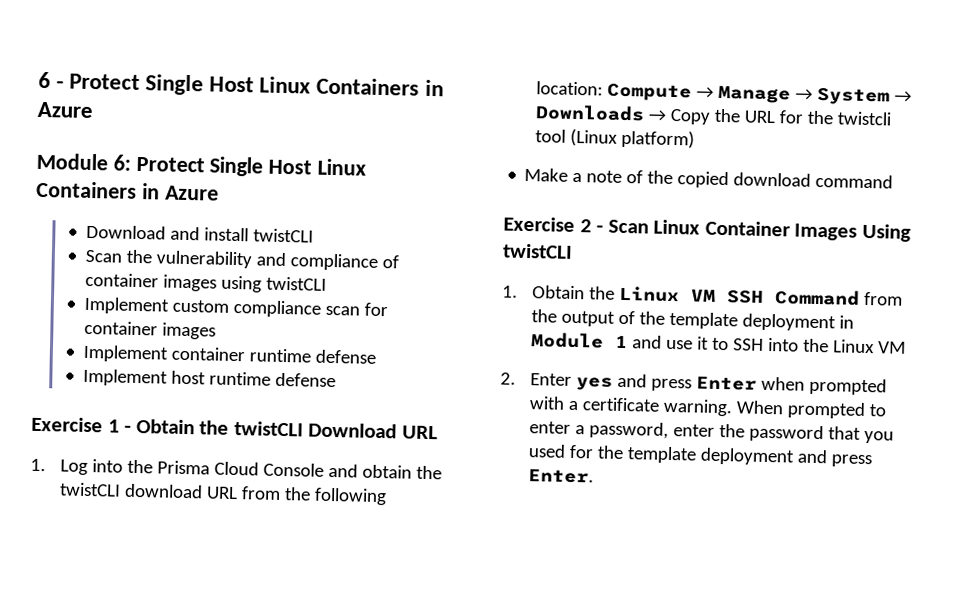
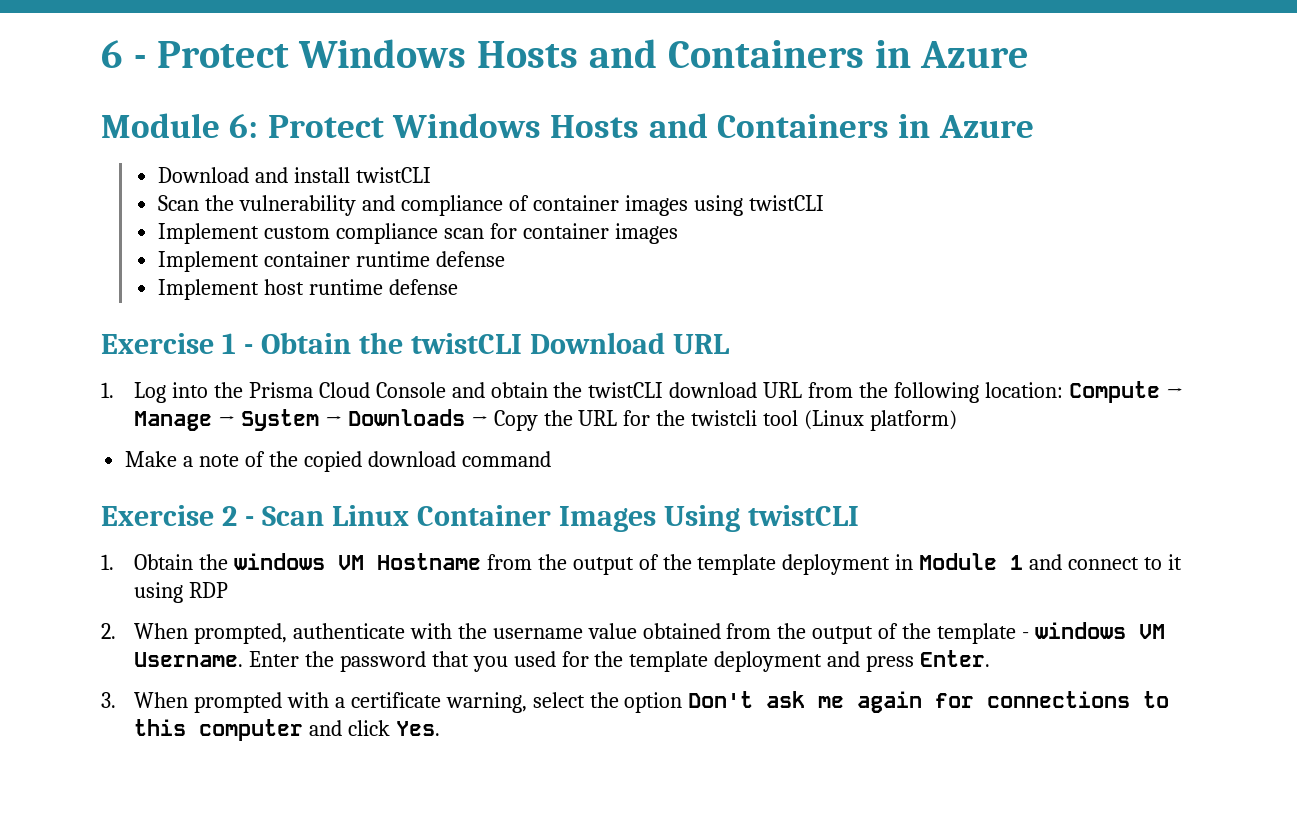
[145,74,312,96] Single Host Linux -> [298,39,657,68] Windows Hosts and
[209,156,367,177] Single Host Linux -> [391,113,708,138] Windows Hosts and
[619,285,861,306] Linux VM SSH Command -> [233,553,481,570] windows VM Hostname
[666,336,907,354] [500,372,888,396] [529,396,887,420] [529,421,716,439] use it to SSH into the Linux VM // 2. Enter yes and press Enter when prompted with a certificate warning. When prompted to enter a password, enter -> [1068,554,1183,570] [133,582,228,603] [101,622,1166,644] [133,651,299,667] connect to it using RDP // 2. When prompted, authenticate with the username value obtained from the output of the template - windows VM Username. Enter
(595, 476) none -> [101,691,1170,713] [133,719,440,741] // 3. When prompted with a certificate warning, select the option Don't ask me again for connections to this computer and click Yes.

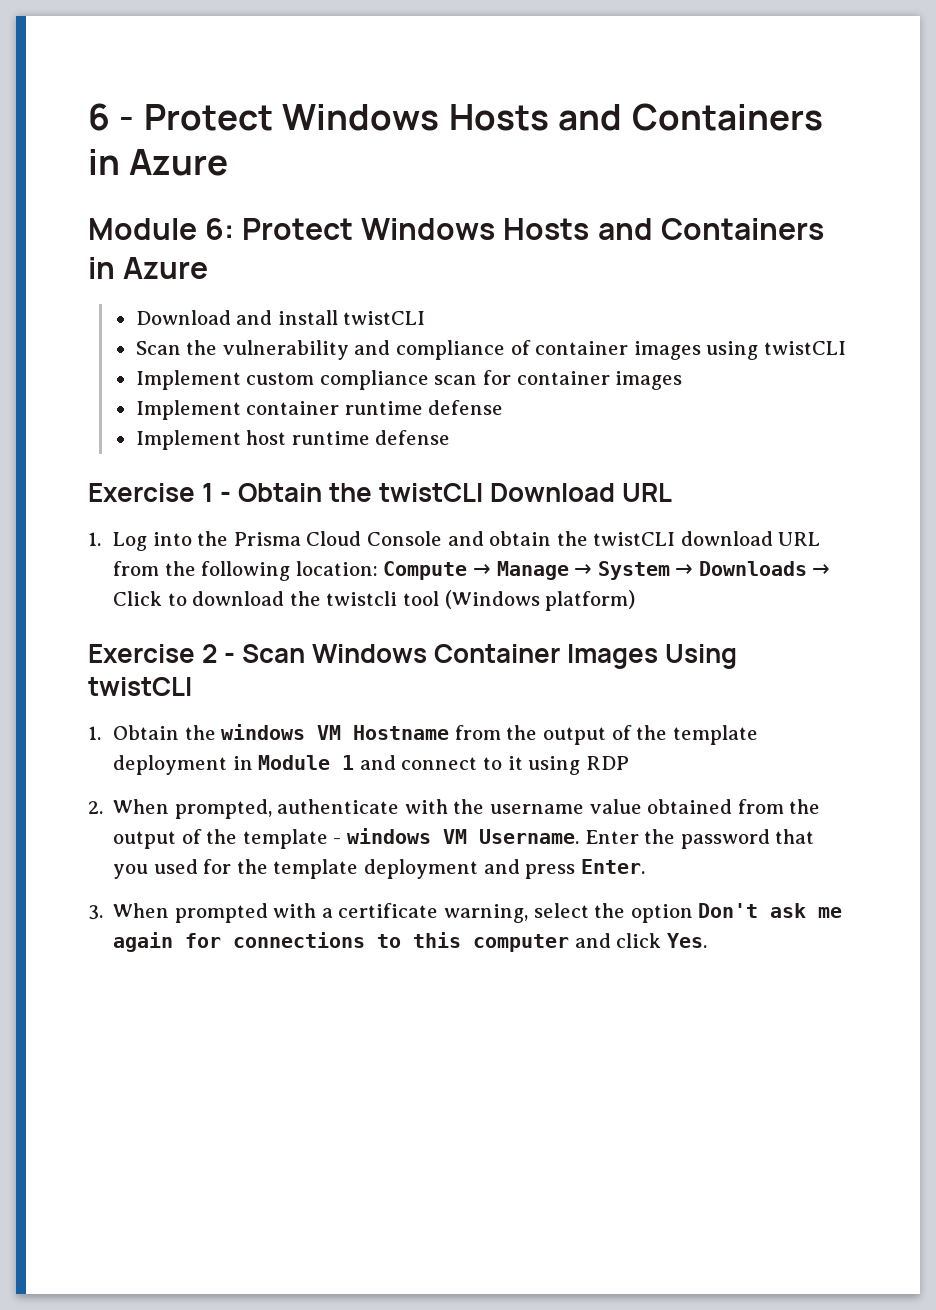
[493,410,651,431] Copy the URL for -> [113,591,285,606] Click to download
[804,410,865,430] (Linux -> [444,590,540,609] (Windows
[125,451,551,472] // Make a note of the copied download command -> (636, 600) none
[331,505,409,526] Linux -> [312,644,428,663] Windows

